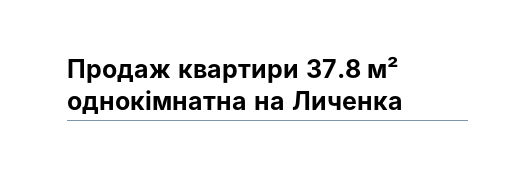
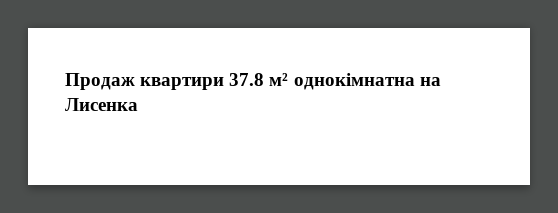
[291,91,403,110] Личенка -> [65,98,138,111] Лисенка

